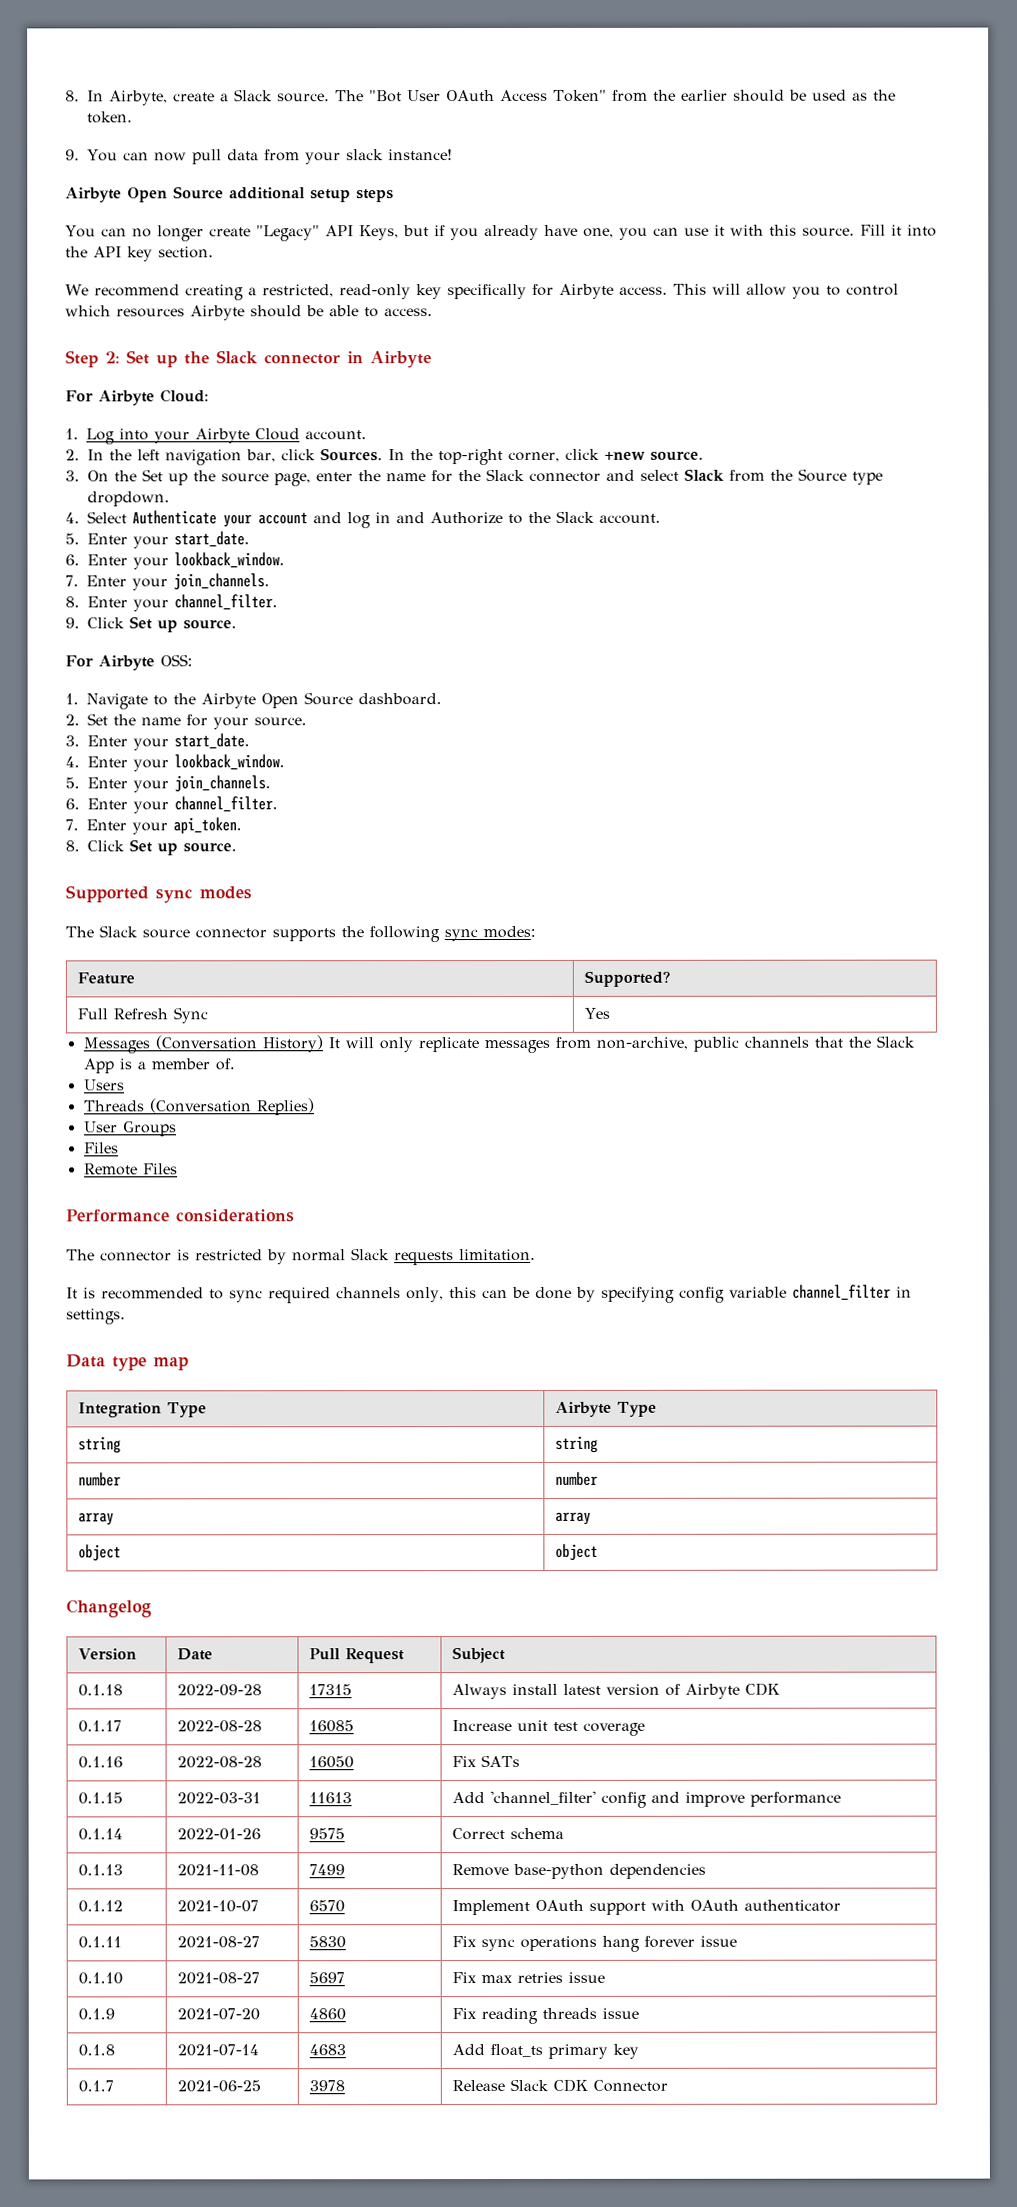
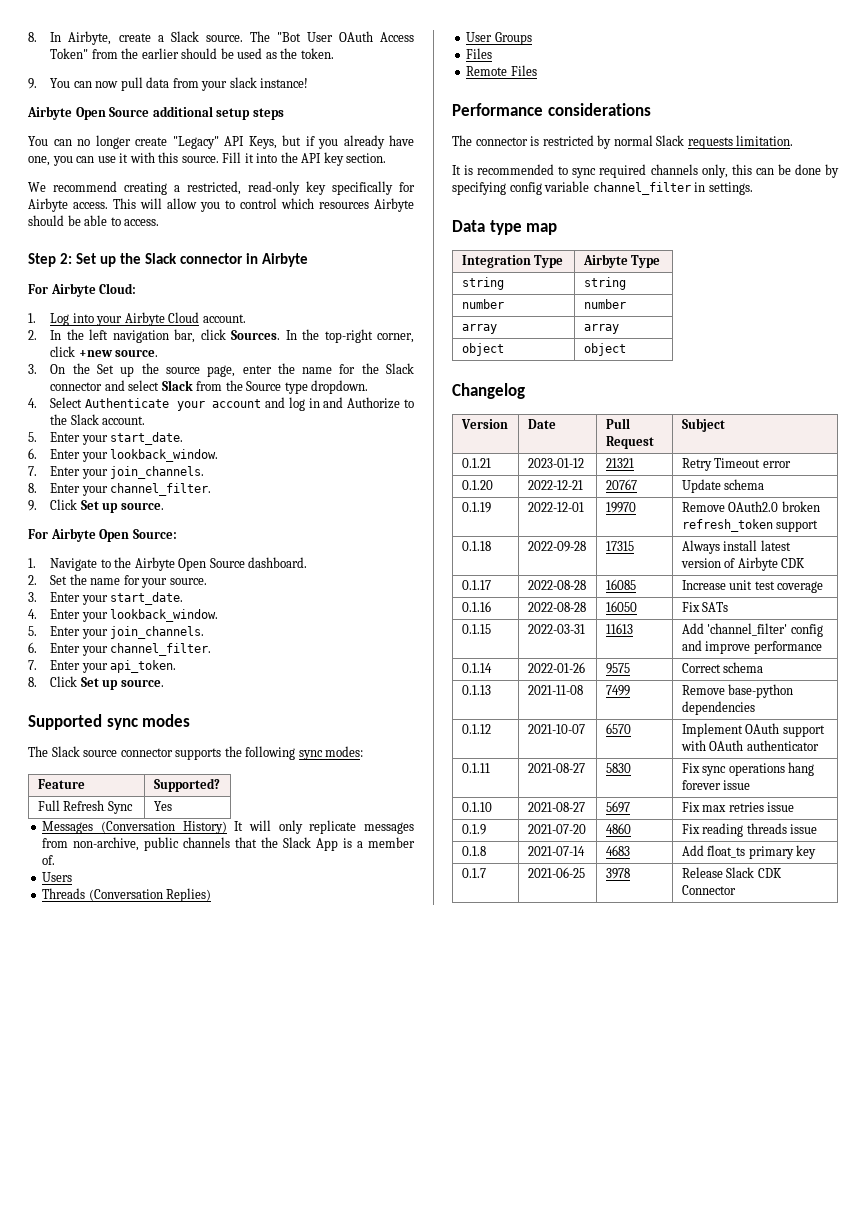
[160,654,193,667] OSS: -> [99,529,177,542] Open Source:
(506, 1655) none -> [461,458,491,468] [527,458,584,468] [605,458,634,468] [681,458,791,471] [461,480,493,490] [527,480,583,490] [605,479,637,490] [681,479,765,493] [461,502,491,513] [527,502,584,512] [605,502,636,513] [681,501,820,512] [681,519,819,532] // 0.1.21 | 2023-01-12 | 21321 | Retry Timeout error // 0.1.20 | 2022-12-21 | 20767 | Update schema // 0.1.19 | 2022-12-01 | 19970 | Remove OAuth2.0 broken refresh_token support

